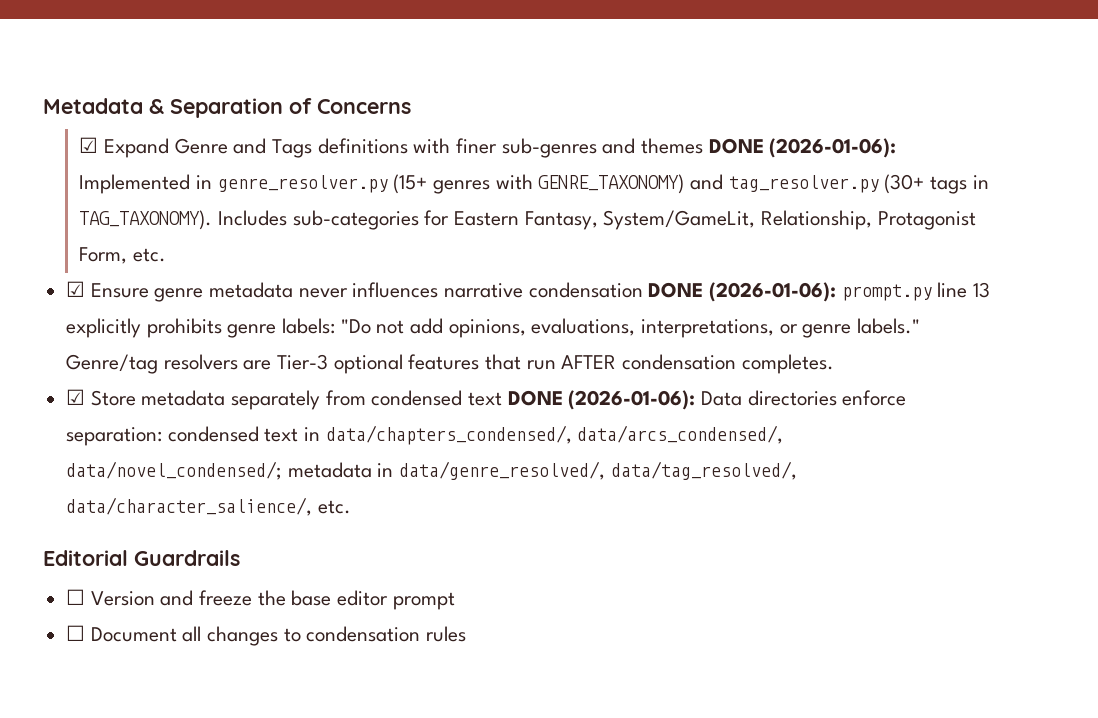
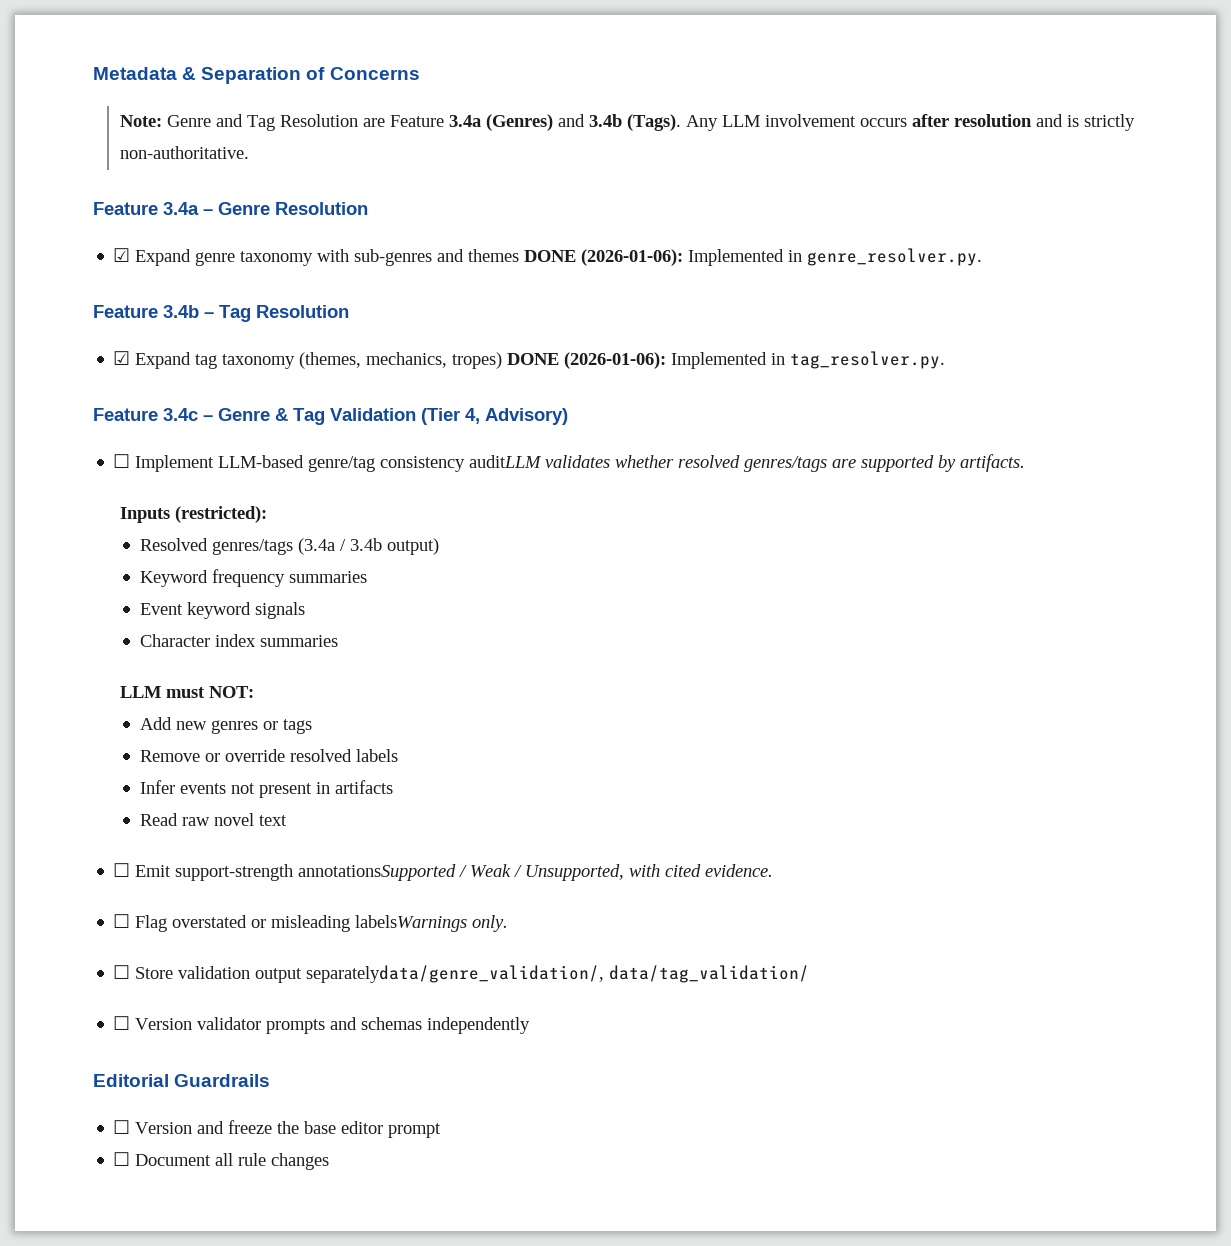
[79,137,498,158] ☑ Expand Genre and Tags definitions with finer -> [119,114,1135,131] [119,146,249,159] [93,202,368,215] [113,248,350,266] Note: Genre and Tag Resolution are Feature 3.4a (Genres) and 3.4b (Tags). Any LLM involvement occurs after resolution and is strictly non-authoritative. // Feature 3.4a – Genre Resolution // ☑ Expand genre taxonomy with
[217,174,989,194] [79,210,976,230] [79,247,167,264] [66,281,991,302] [66,318,921,338] [66,354,834,374] [66,389,907,410] [66,425,784,446] [66,461,797,480] [66,497,351,516] genre_resolver.py (15+ genres with GENRE_TAXONOMY) and tag_resolver.py (30+ tags in TAG_TAXONOMY). Includes sub-categories for Eastern Fantasy, System/GameLit, Relationship, Protagonist Form, etc. // ☑ Ensure genre metadata never influences narrative condensation DONE (2026-01-06): prompt.py line 13 explicitly prohibits genre labels: "Do not add opinions, evaluations, interpretations, or genre labels." Genre/tag resolvers are Tier-3 optional features that run AFTER condensation completes. // ☑ Store metadata separately from condensed text DONE (2026-01-06): Data directories enforce separation: condensed text in data/chapters_condensed/, data/arcs_condensed/, data/novel_condensed/; metadata in data/genre_resolved/, data/tag_resolved/, data/character_salience/, etc. -> [807,248,983,266] [93,305,349,322] [113,351,946,369] [93,408,568,425] [113,454,1026,472] [119,506,267,523] [139,538,439,555] [139,569,367,587] [139,602,305,619] [139,634,338,647] [119,686,254,698] [139,717,312,734] [139,749,398,762] [139,780,393,798] [139,813,287,826] [113,863,774,881] [113,914,509,932] [113,965,810,983] [113,1016,531,1034] genre_resolver.py. // Feature 3.4b – Tag Resolution // ☑ Expand tag taxonomy (themes, mechanics, tropes) DONE (2026-01-06): Implemented in tag_resolver.py. // Feature 3.4c – Genre & Tag Validation (Tier 4, Advisory) // ☐ Implement LLM-based genre/tag consistency auditLLM validates whether resolved genres/tags are supported by artifacts. // Inputs (restricted): // Resolved genres/tags (3.4a / 3.4b output) // Keyword frequency summaries // Event keyword signals // Character index summaries // LLM must NOT: // Add new genres or tags // Remove or override resolved labels // Infer events not present in artifacts // Read raw novel text // ☐ Emit support-strength annotationsSupported / Weak / Unsupported, with cited evidence. // ☐ Flag overstated or misleading labelsWarnings only. // ☐ Store validation output separatelydata/genre_validation/, data/tag_validation/ // ☐ Version validator prompts and schemas independently
[207,626,467,646] changes to condensation rules -> [238,1153,330,1170] rule changes

